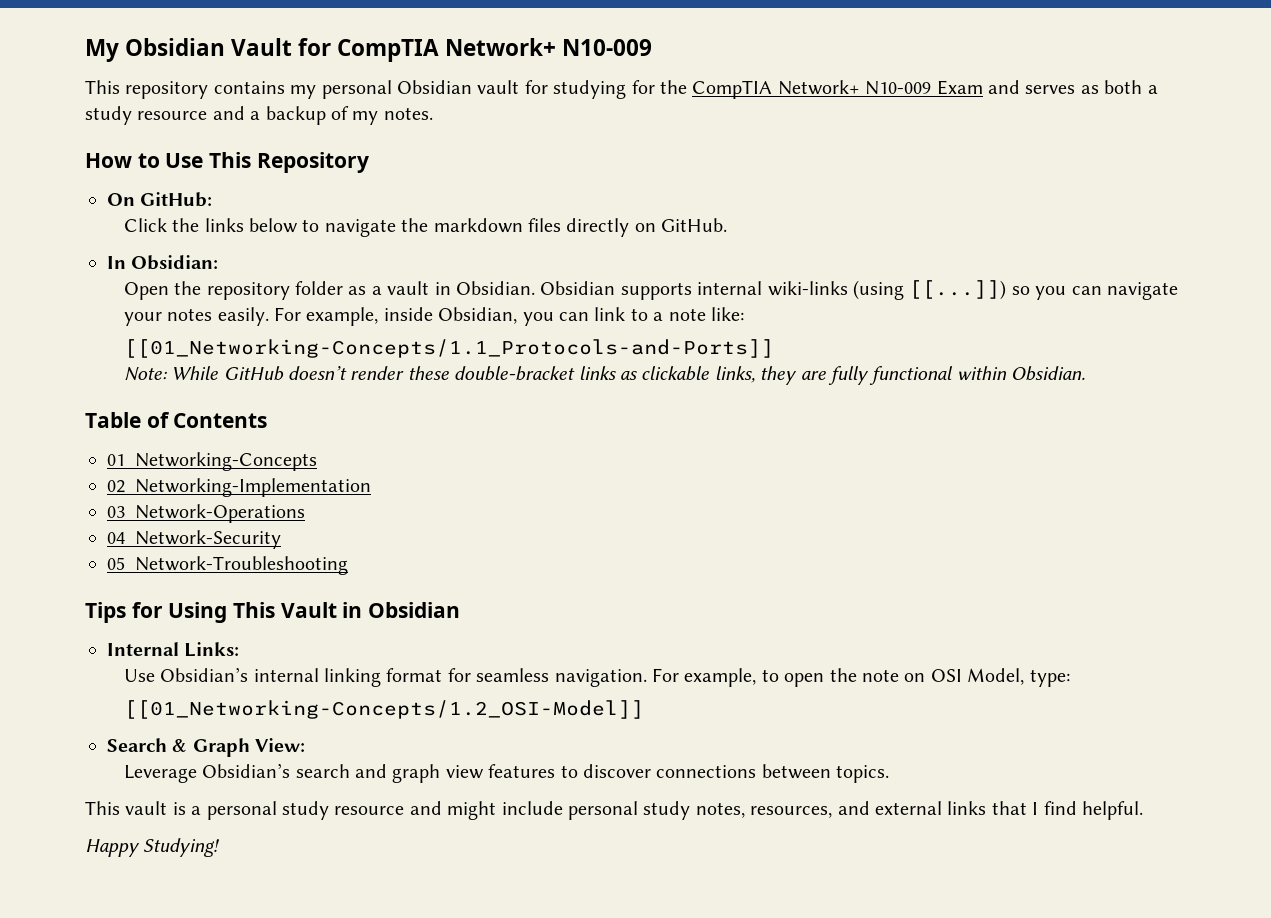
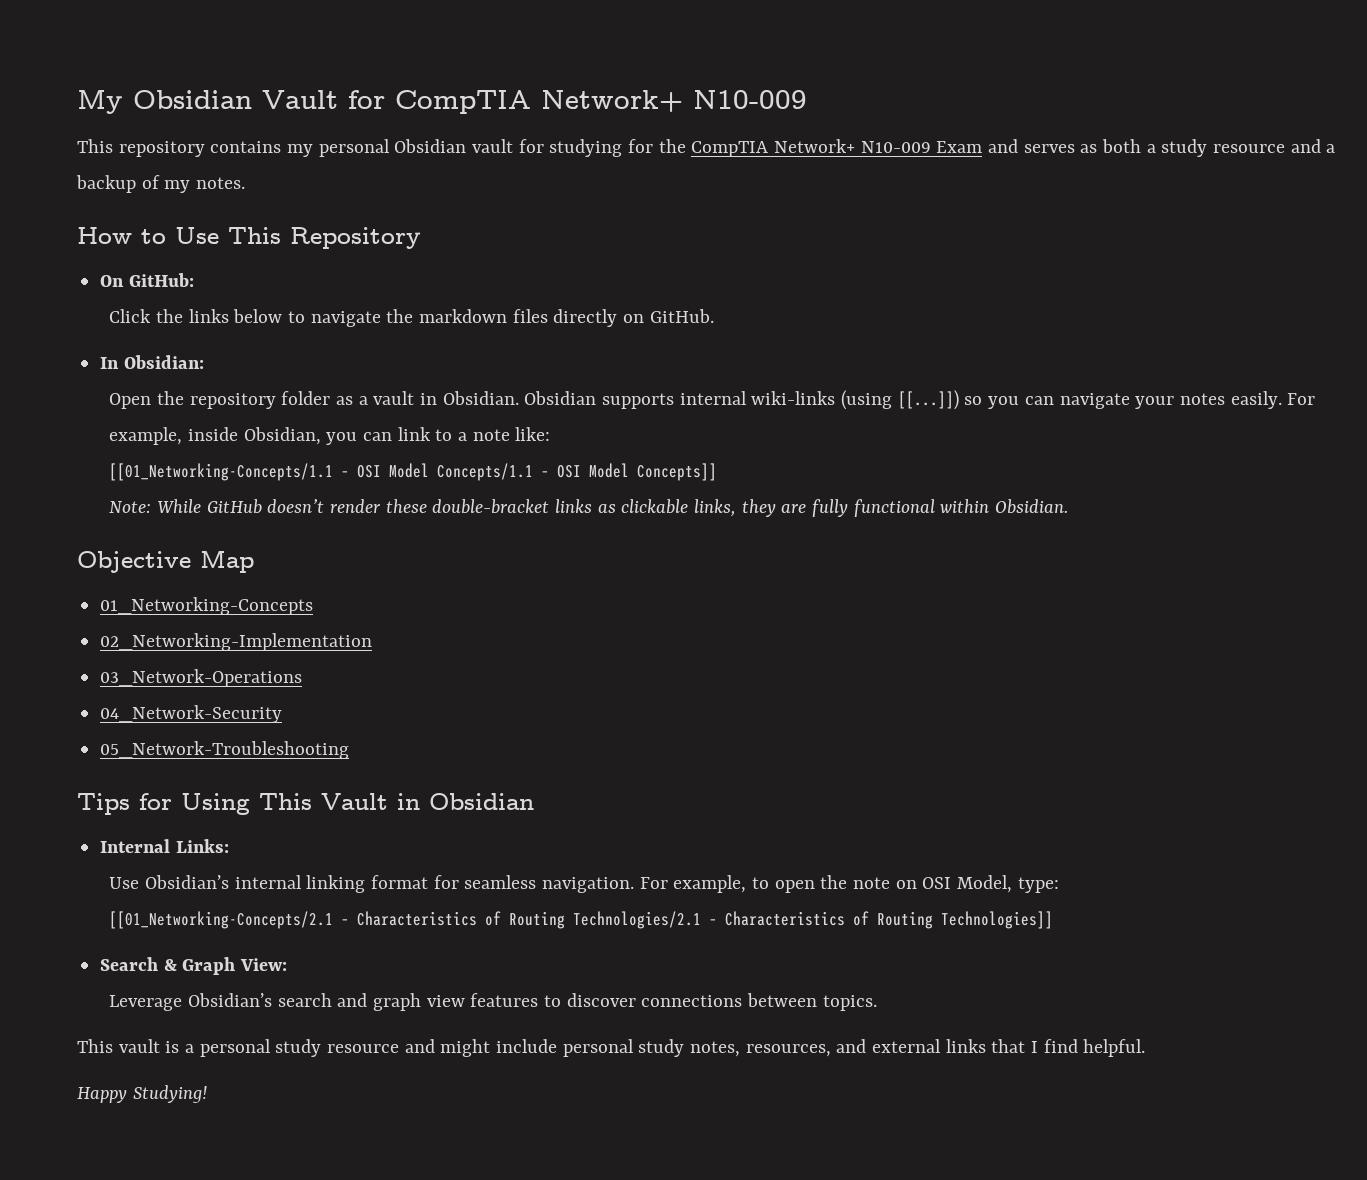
[123,339,774,358] [[01_Networking-Concepts/1.1_Protocols-and-Ports]] -> [109,463,718,481] [[01_Networking-Concepts/1.1 – OSI Model Concepts/1.1 – OSI Model Concepts]]
[85,412,268,428] Table of Contents -> [77,550,254,573] Objective Map
[123,700,644,719] [[01_Networking-Concepts/1.2_OSI-Model]] -> [109,911,1054,929] [[01_Networking-Concepts/2.1 – Characteristics of Routing Technologies/2.1 – Characteristics of Routing Technologies]]

